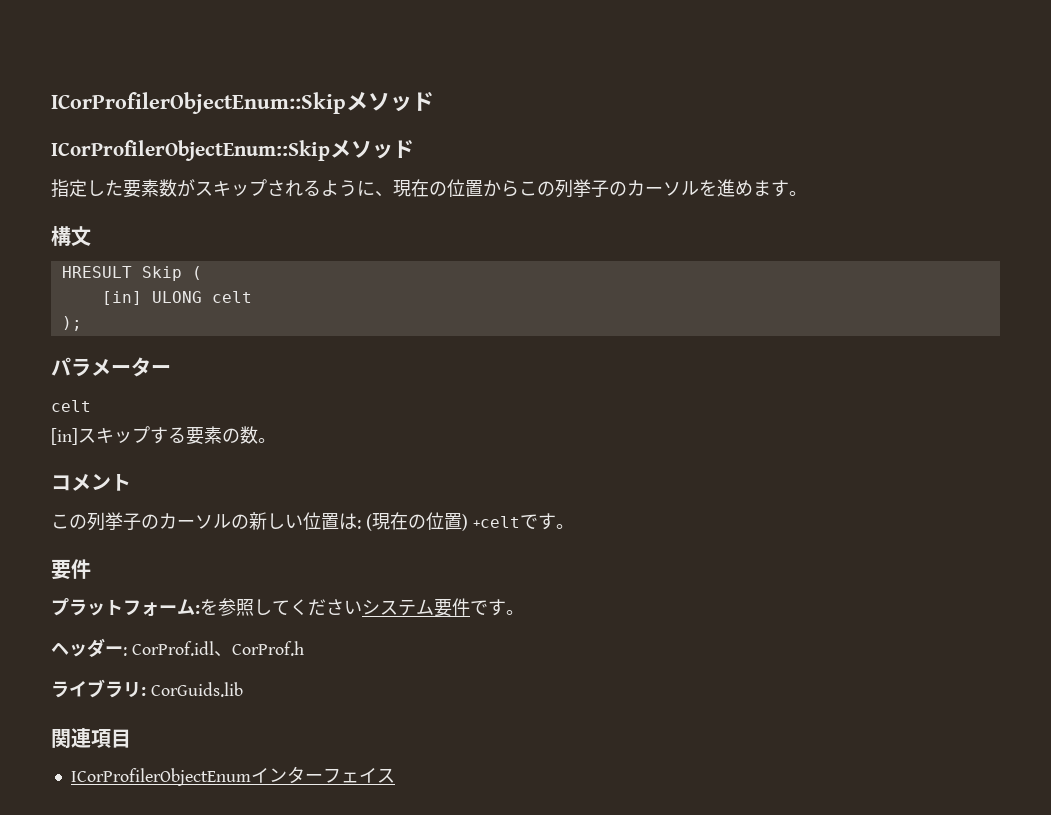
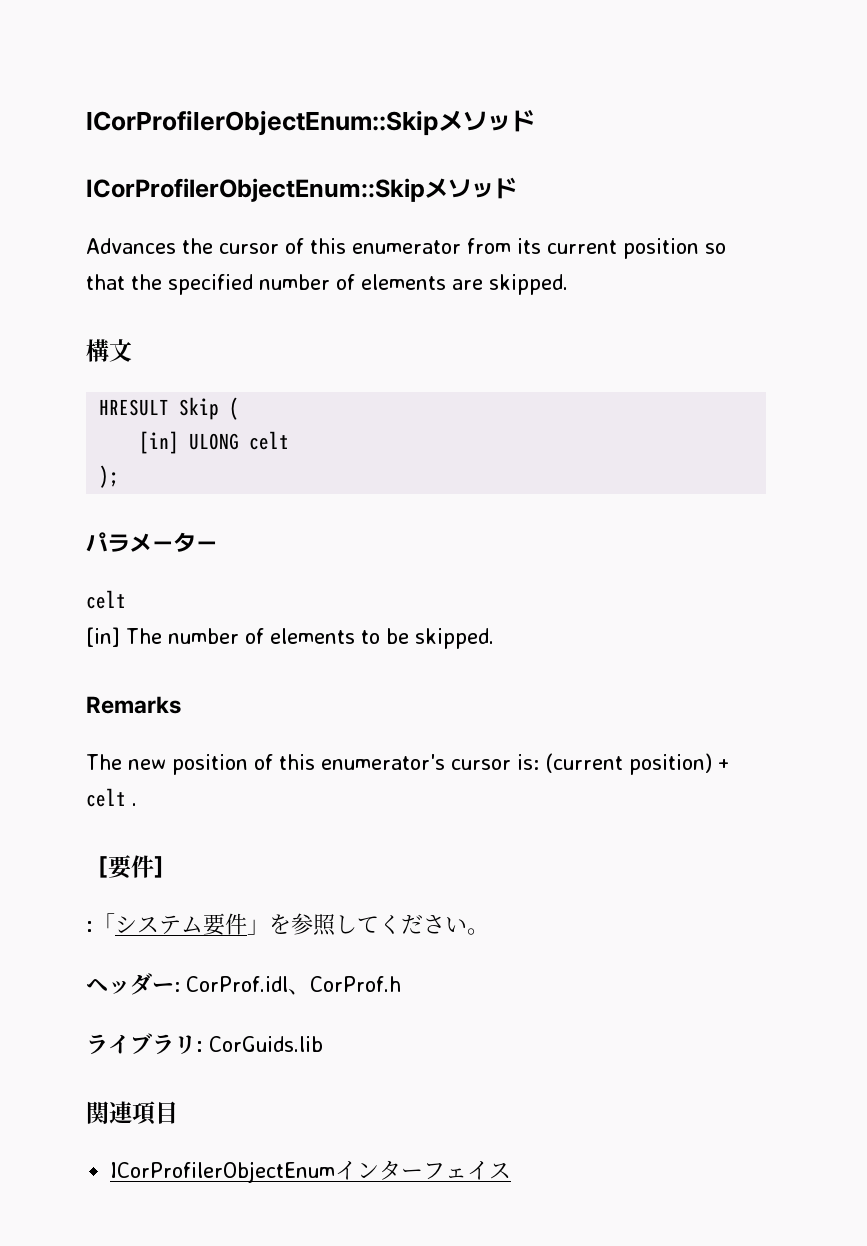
[51,179,807,198] 指定した要素数がスキップされるように、現在の位置からこの列挙子のカーソルを進めます。 -> [86,238,726,259] [86,274,568,295] Advances the cursor of this enumerator from its current position so that the specified number of elements are skipped.
[78,426,276,445] [51,474,131,491] [51,512,574,531] [51,559,91,580] [51,598,200,616] スキップする要素の数。 // コメント // この列挙子のカーソルの新しい位置は: (現在の位置) +celtです。 // 要件 // プラットフォーム: -> [126,628,494,649] [86,696,181,714] [86,753,729,775] [86,788,137,807] [86,855,176,879] [86,913,269,936] The number of elements to be skipped. // Remarks // The new position of this enumerator's cursor is: (current position) + celt . // ［要件］ // :「システム要件」
[362,598,506,617] システム要件です -> (467, 925) none

